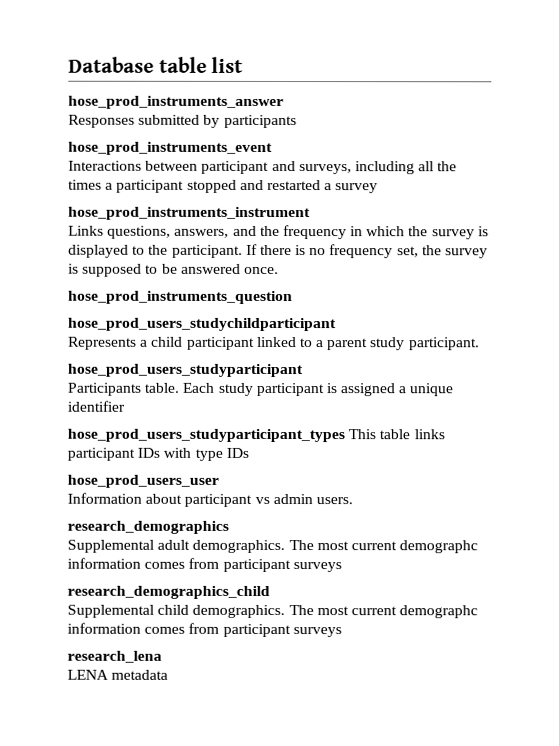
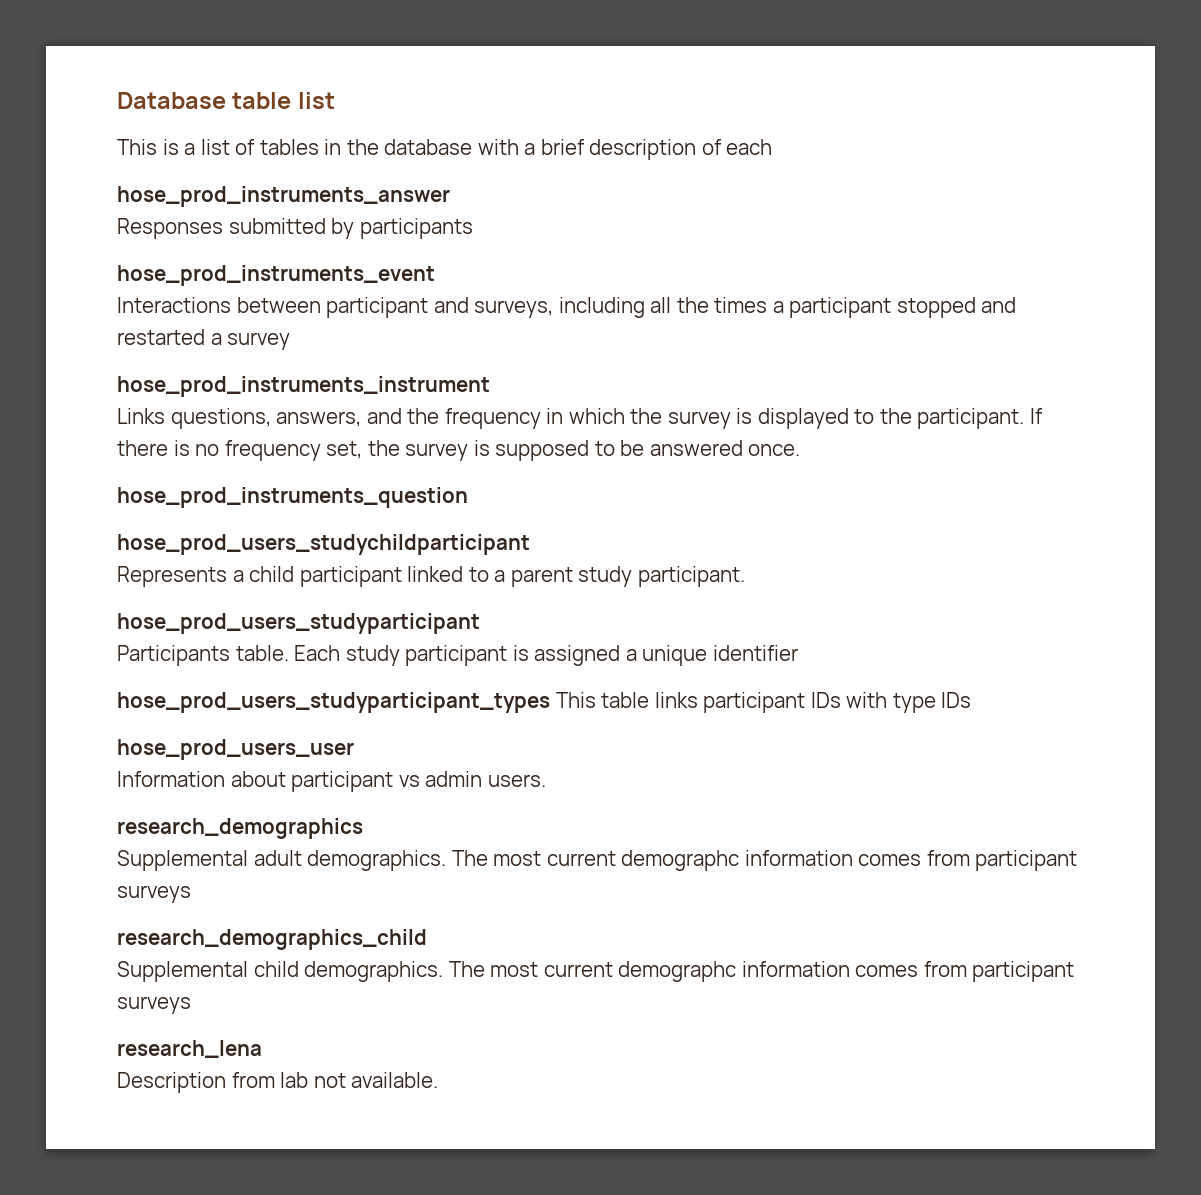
(244, 64) none -> [117,139,773,160] // This is a list of tables in the database with a brief description of each
[67,669,169,680] LENA metadata -> [117,1072,439,1093] Description from lab not available.

